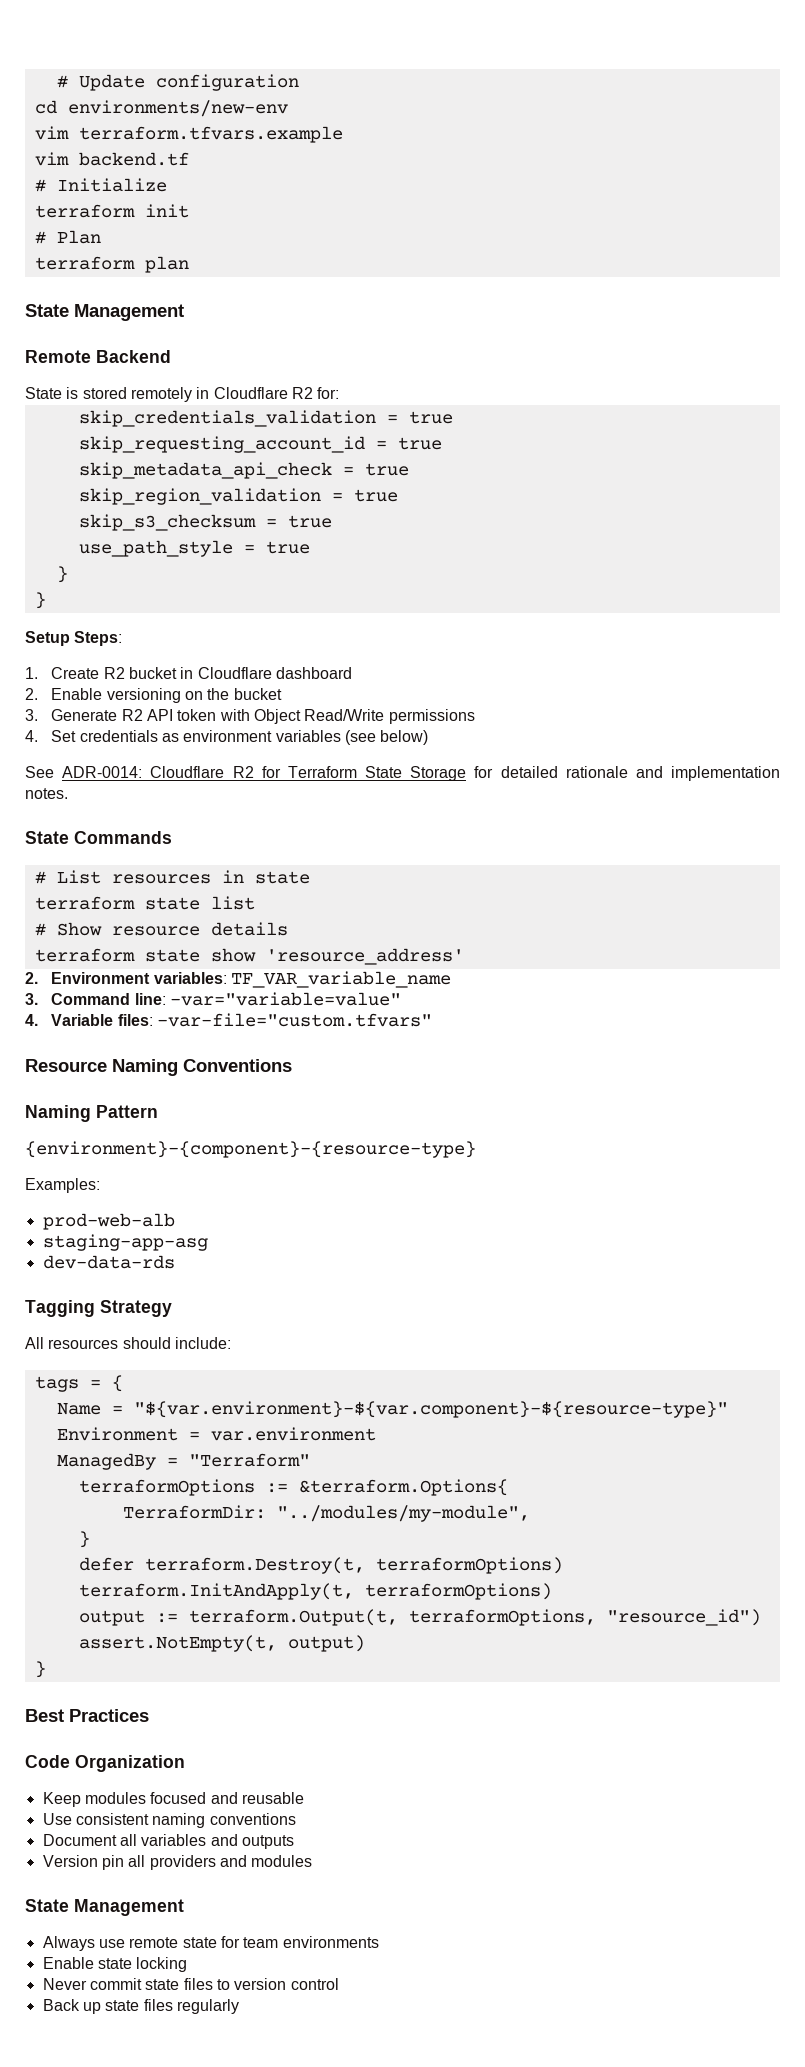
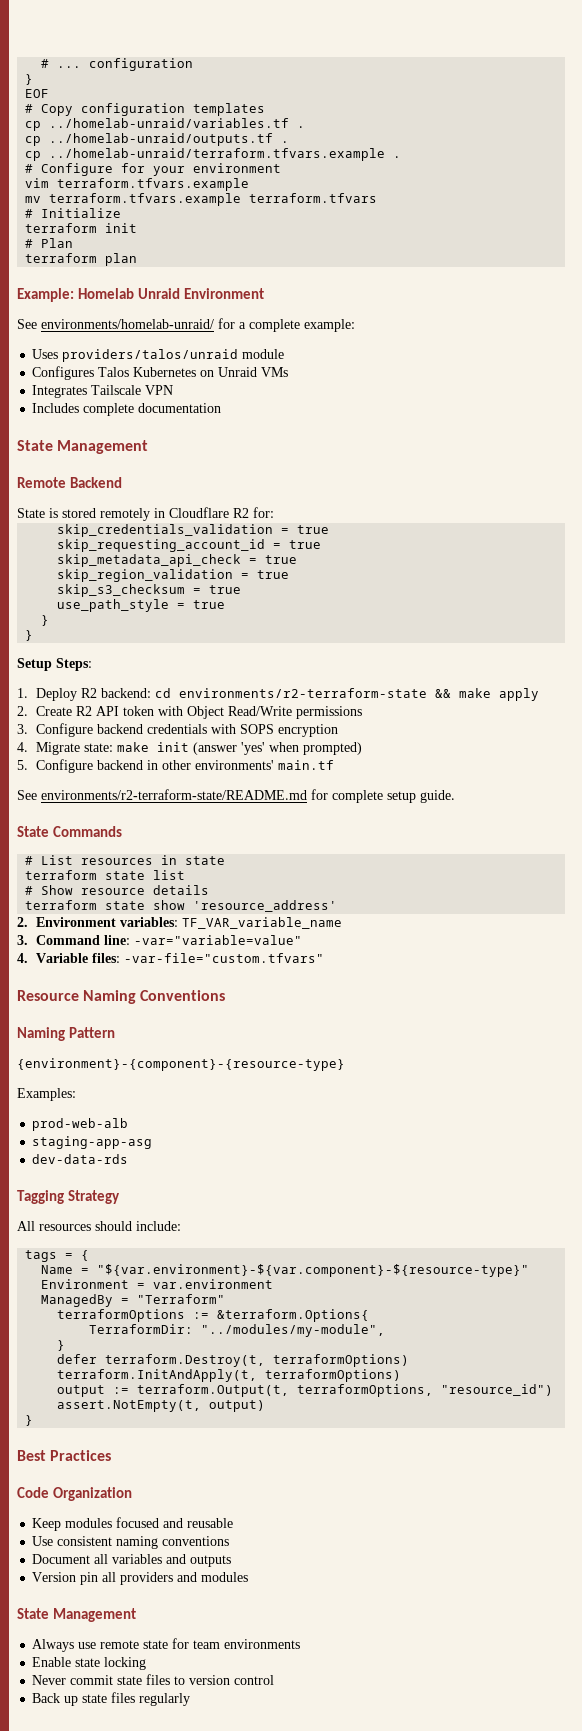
[56,74,145,91] # Update -> [41,59,82,68] # ...
[34,100,288,117] cd environments/new-env -> [25,74,34,85] [25,89,50,98] [25,103,266,116] [25,118,306,131] [25,133,290,146] [25,148,402,161] [25,163,282,176] } // EOF // # Copy configuration templates // cp ../homelab-unraid/variables.tf . // cp ../homelab-unraid/outputs.tf . // cp ../homelab-unraid/terraform.tfvars.example . // # Configure for your environment
[34,152,189,166] vim backend.tf -> [25,193,378,206] mv terraform.tfvars.example terraform.tfvars
(189, 264) none -> [17,288,264,302] [17,318,355,332] [32,349,285,362] [32,366,289,380] [32,385,174,398] [32,403,222,416] // Example: Homelab Unraid Environment // See environments/homelab-unraid/ for a complete example: // Uses providers/talos/unraid module // Configures Talos Kubernetes on Unraid VMs // Integrates Tailscale VPN // Includes complete documentation
[51,667,353,679] [25,688,282,703] [25,709,118,721] Create R2 bucket in Cloudflare dashboard // 2. Enable versioning on the bucket // 3. Generate -> [36,688,540,701] [17,706,73,716] Deploy R2 backend: cd environments/r2-terraform-state && make apply // 2. Create
[25,730,429,745] [25,766,780,781] [25,788,68,799] 4. Set credentials as environment variables (see below) // See ADR-0014: Cloudflare R2 for Terraform State Storage for detailed rationale and implementation notes. -> [17,723,339,737] [17,742,363,755] [17,759,335,773] [17,789,455,803] 3. Configure backend credentials with SOPS encryption // 4. Migrate state: make init (answer 'yes' when prompted) // 5. Configure backend in other environments' main.tf // See environments/r2-terraform-state/README.md for complete setup guide.

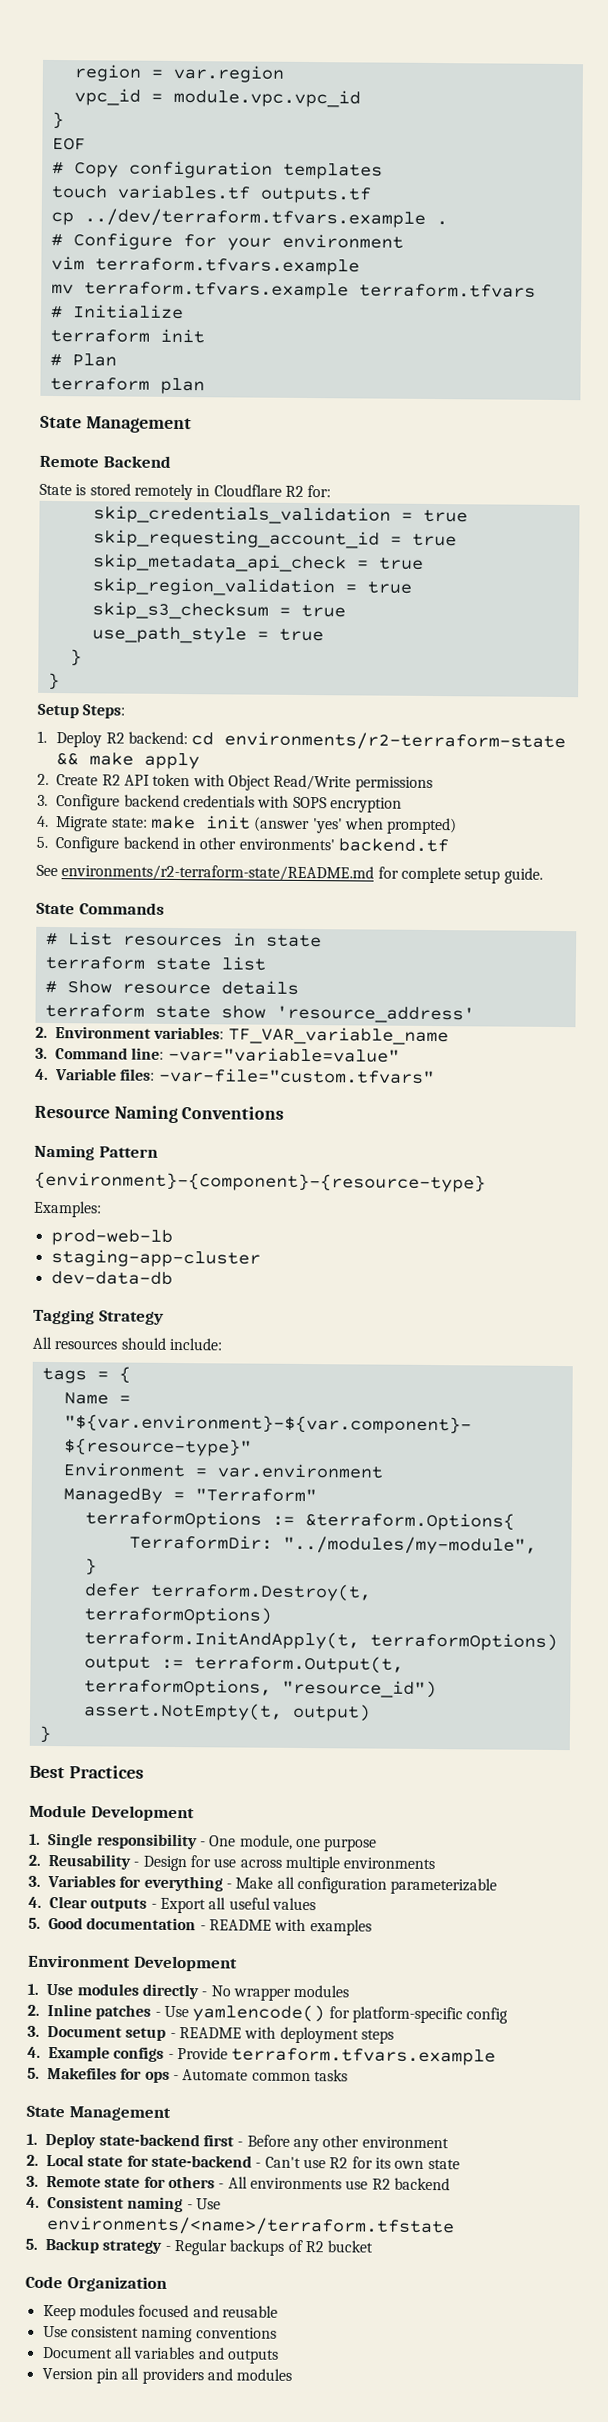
[41,58,194,71] # ... configuration -> [73,64,284,83] [73,88,361,108] region = var.region // vpc_id = module.vpc.vpc_id
[25,118,306,131] [25,133,290,146] [25,148,386,161] cp ../homelab-unraid/variables.tf . // cp ../homelab-unraid/outputs.tf . // cp ../homelab-unraid/terraform.tfvars.example -> [50,184,372,204] [50,208,426,228] touch variables.tf outputs.tf // cp ../dev/terraform.tfvars.example
[17,288,264,302] [17,318,355,332] [32,349,285,362] [32,366,289,380] [32,385,174,398] [32,403,222,416] // Example: Homelab Unraid Environment // See environments/homelab-unraid/ for a complete example: // Uses providers/talos/unraid module // Configures Talos Kubernetes on Unraid VMs // Integrates Tailscale VPN // Includes complete documentation -> (205, 386) none
[278,760,335,770] main.tf -> [337,838,449,853] backend.tf
[32,1118,129,1131] [32,1136,153,1149] [32,1154,129,1164] prod-web-alb // staging-app-asg // dev-data-rds -> [50,1229,173,1246] [50,1249,261,1268] [50,1271,173,1285] prod-web-lb // staging-app-cluster // dev-data-db
(112, 1455) none -> [29,1804,195,1822] [29,1833,378,1852] [28,1854,436,1873] [28,1875,498,1895] [28,1896,316,1914] [28,1917,372,1936] [28,1954,238,1972] [27,1983,350,2001] [27,2004,509,2024] [27,2025,394,2044] [27,2046,497,2066] [27,2067,348,2083] [26,2105,171,2121] [26,2133,449,2152] [26,2154,460,2170] [26,2175,450,2191] [26,2196,221,2213] [46,2216,455,2237] [25,2238,374,2256] // Module Development // 1. Single responsibility - One module, one purpose // 2. Reusability - Design for use across multiple environments // 3. Variables for everything - Make all configuration parameterizable // 4. Clear outputs - Export all useful values // 5. Good documentation - README with examples // Environment Development // 1. Use modules directly - No wrapper modules // 2. Inline patches - Use yamlencode() for platform-specific config // 3. Document setup - README with deployment steps // 4. Example configs - Provide terraform.tfvars.example // 5. Makefiles for ops - Automate common tasks // State Management // 1. Deploy state-backend first - Before any other environment // 2. Local state for state-backend - Can't use R2 for its own state // 3. Remote state for others - All environments use R2 backend // 4. Consistent naming - Use environments/<name>/terraform.tfstate // 5. Backup strategy - Regular backups of R2 bucket
[17,1608,136,1622] [32,1638,301,1652] [32,1657,147,1670] [32,1674,275,1685] [32,1692,191,1706] // State Management // Always use remote state for team environments // Enable state locking // Never commit state files to version control // Back up state files regularly -> (293, 2374) none

